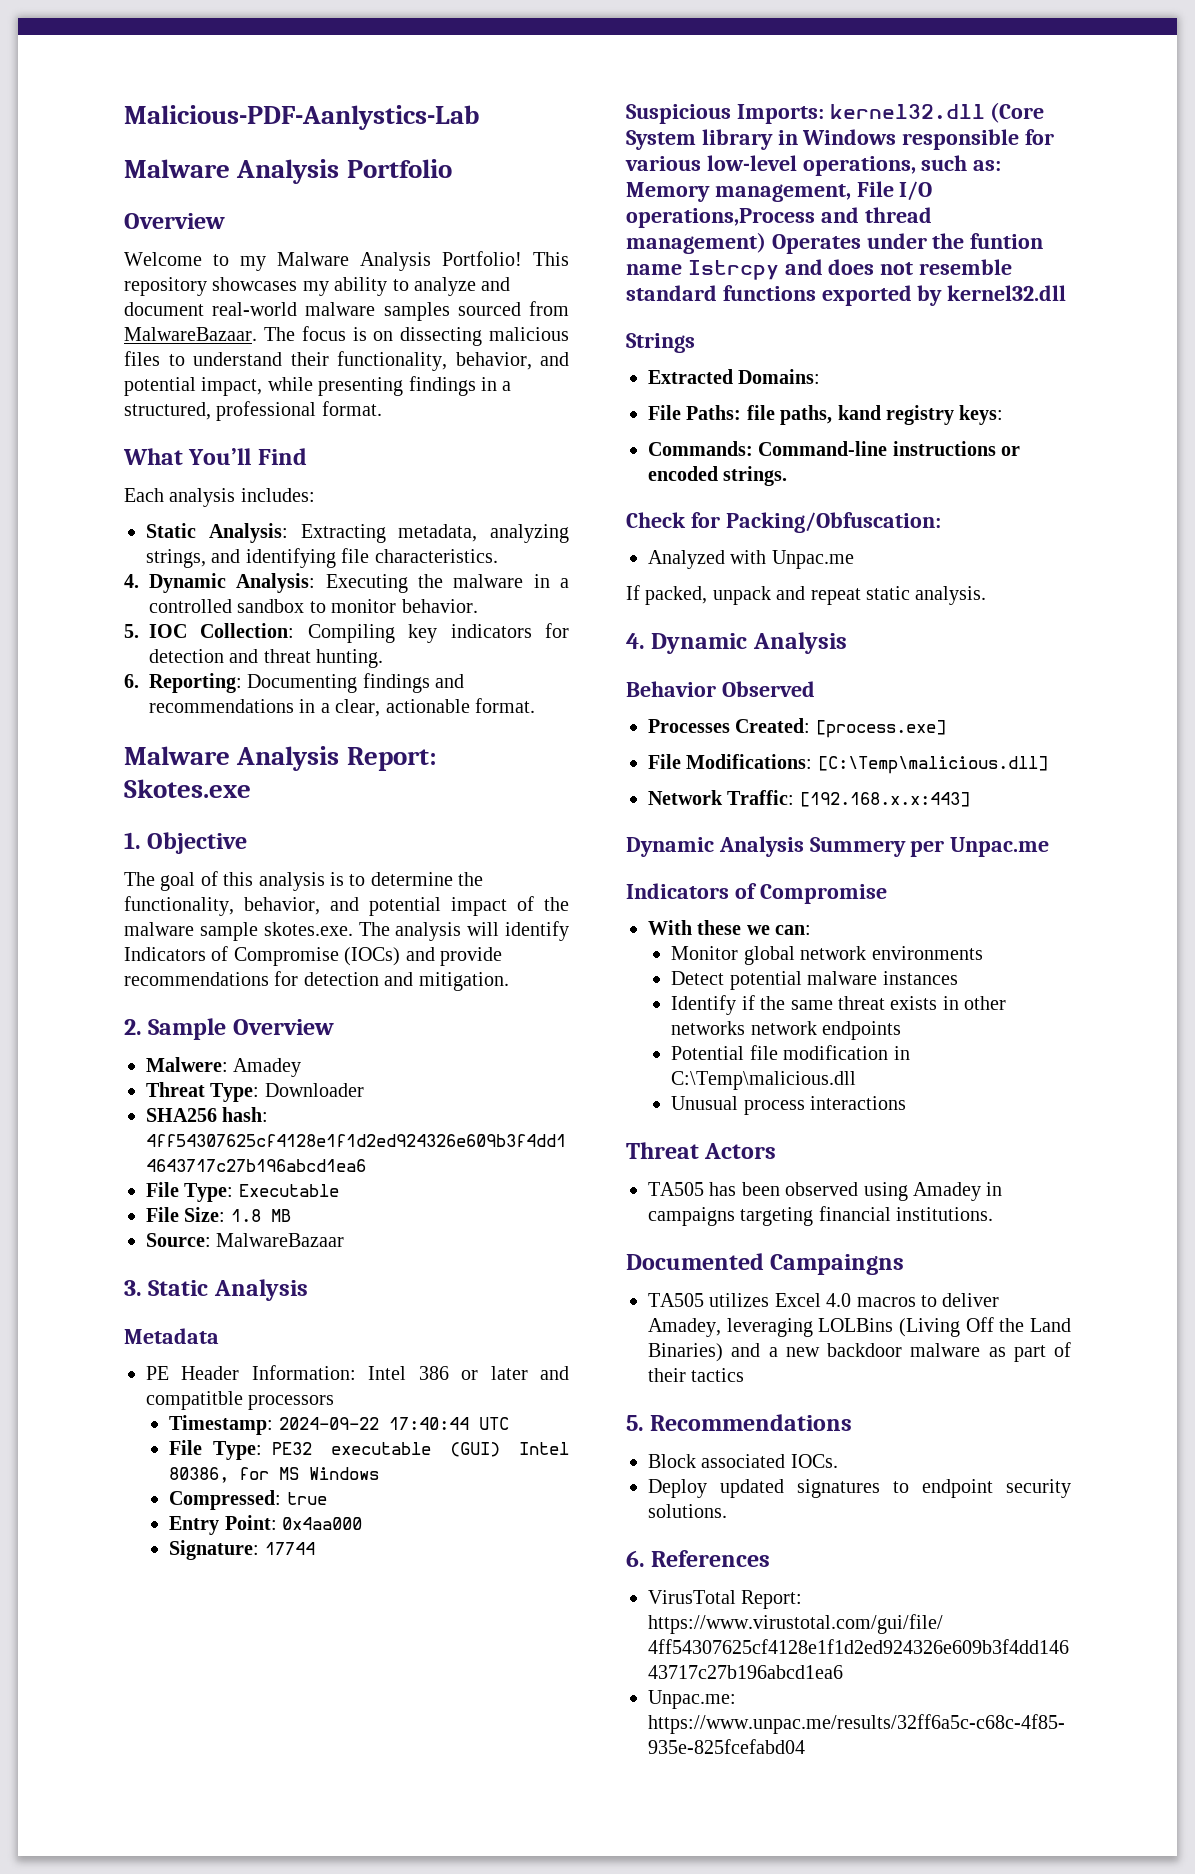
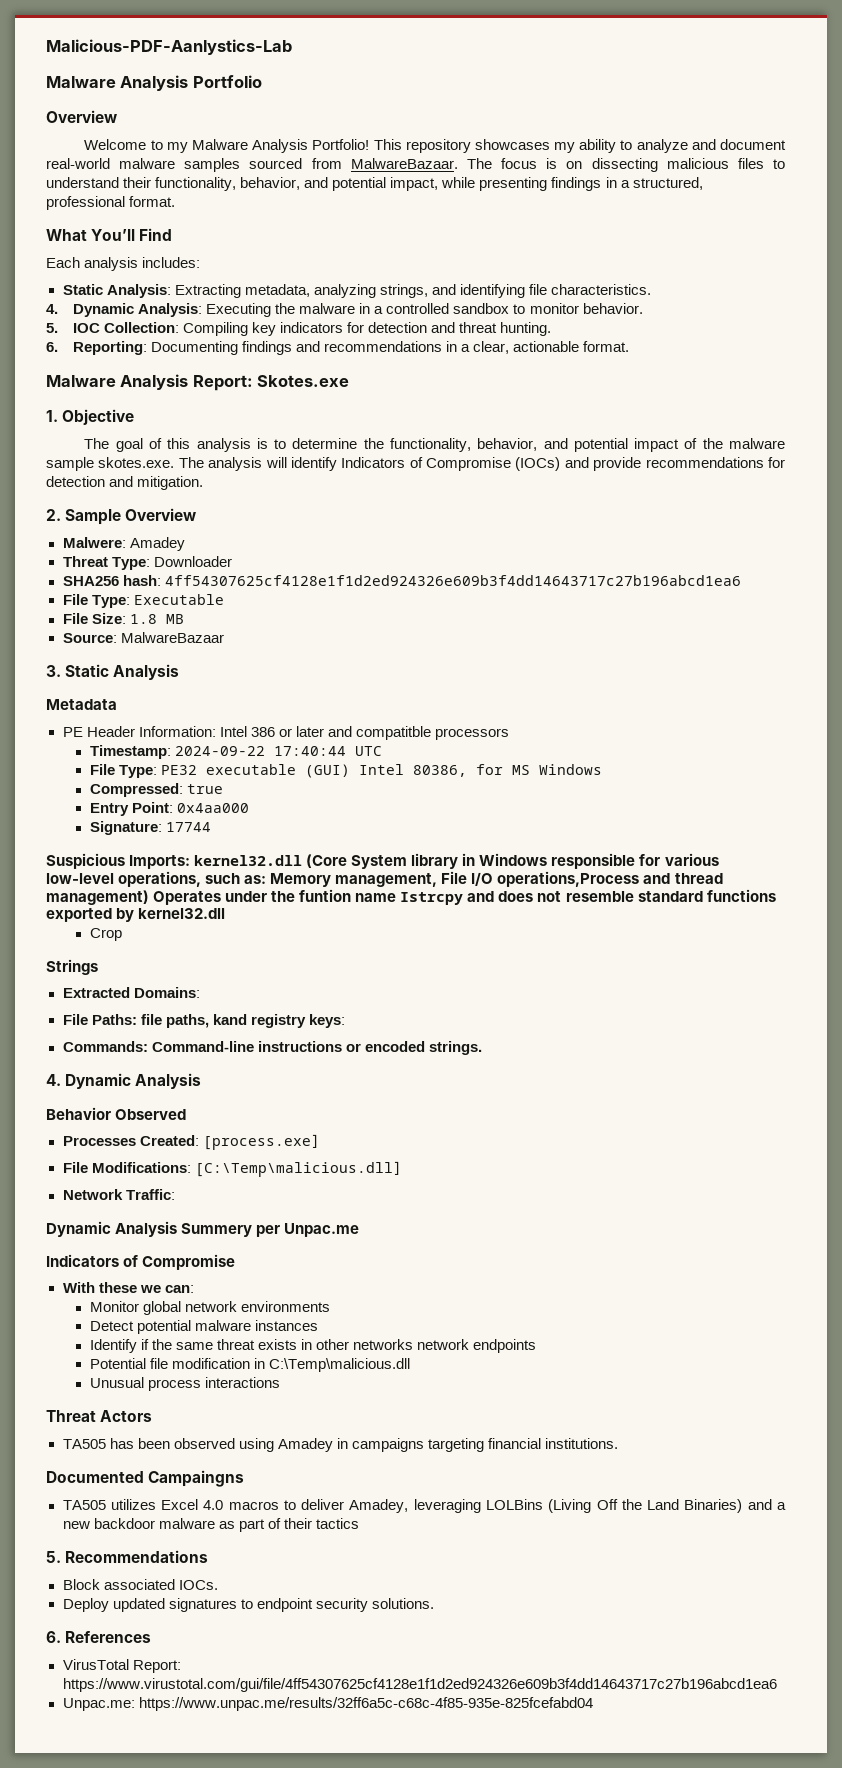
(1067, 293) none -> [89,928,122,941] // Crop
[626,512,941,533] [648,550,854,569] [626,585,987,605] // Check for Packing/Obfuscation: // Analyzed with Unpac.me // If packed, unpack and repeat static analysis. -> (482, 1048) none
[799,792,970,807] [192.168.x.x:443] -> (175, 1194) none

